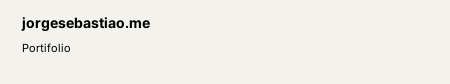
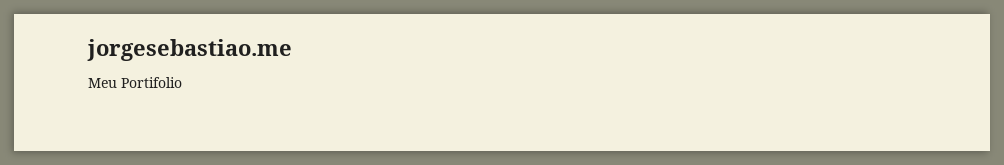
(150, 24) none -> [88,78,117,88] Meu

